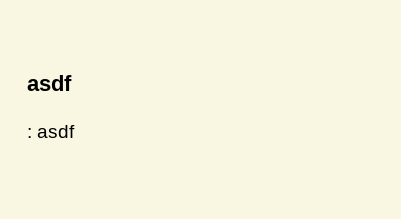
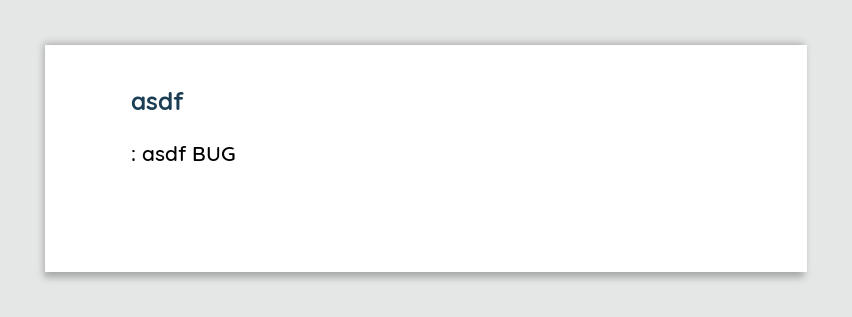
(76, 131) none -> [192,147,236,161] BUG

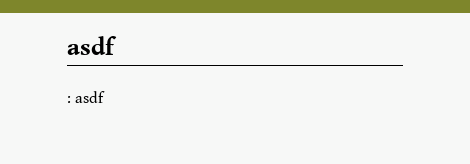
[192,147,236,161] BUG -> (106, 97) none

